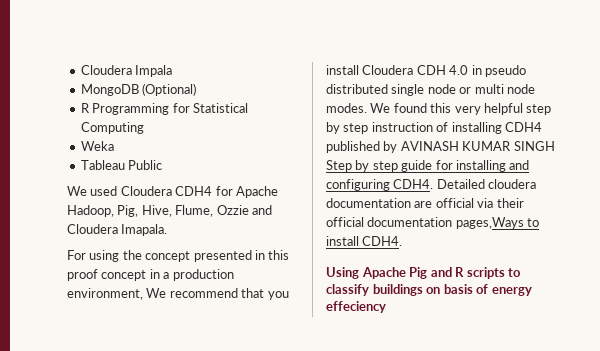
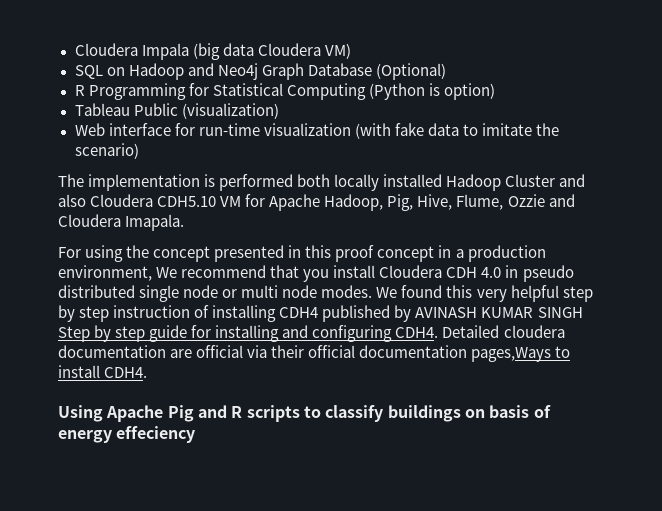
[80,84,139,96] // MongoDB -> [192,43,351,60] [74,63,372,80] (big data Cloudera VM) // SQL on Hadoop and Neo4j Graph Database
[80,141,114,151] // Weka -> [368,83,495,100] (Python is option)
[67,186,213,196] // We used Cloudera CDH4 -> [181,103,279,119] [74,123,560,139] [74,143,139,159] [58,174,586,191] [58,194,242,207] (visualization) // Web interface for run-time visualization (with fake data to imitate the scenario) // The implementation is performed both locally installed Hadoop Cluster and also Cloudera CDH5.10 VM

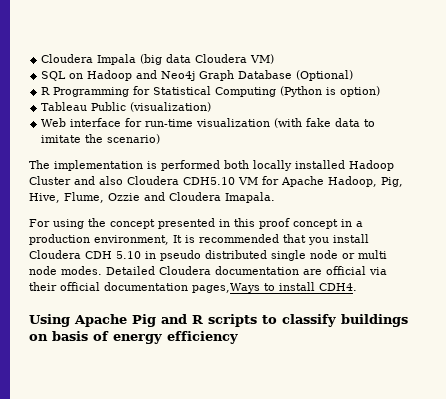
[156,265,267,278] We recommend -> [173,234,279,243] It is recommended
[481,267,502,278] 4.0 -> [116,251,141,259] 5.10
[376,285,593,302] [58,305,583,322] [58,325,565,342] We found this very helpful step by step instruction of installing CDH4 published by AVINASH KUMAR SINGH Step by step guide for installing and configuring CDH4. Detailed cloudera -> [106,266,211,275] Detailed Cloudera
[116,426,196,443] effeciency -> [167,331,238,344] efficiency

